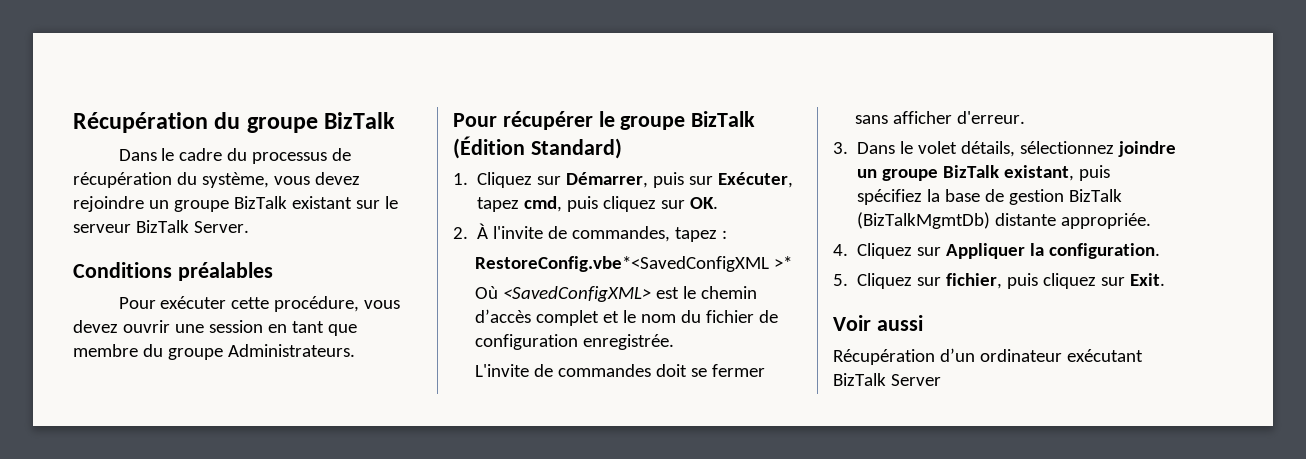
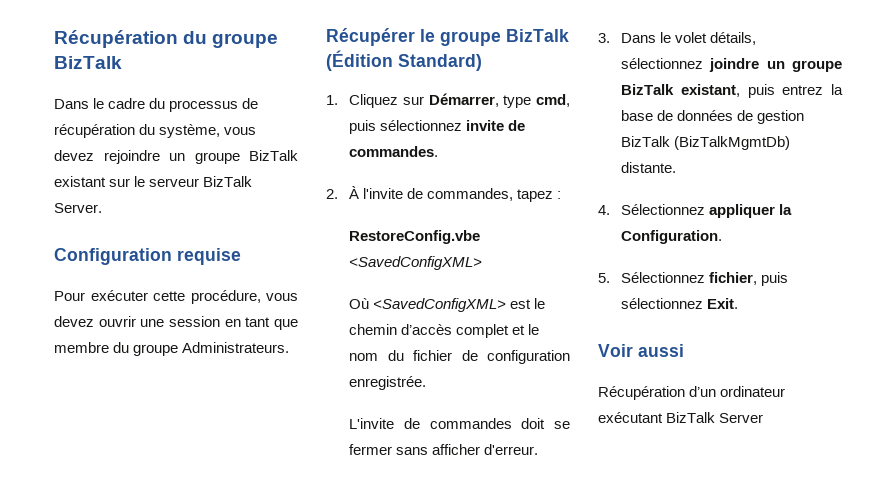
[73,262,273,281] Conditions préalables -> [54,248,241,265] Configuration requise
[453,111,593,130] Pour récupérer -> [326,28,415,46] Récupérer
[653,172,794,188] [477,196,719,212] puis sur Exécuter, tapez cmd, puis cliquez sur OK. -> [503,94,570,108] [348,120,526,134] [348,146,438,157] type cmd, puis sélectionnez invite de commandes.
[475,256,793,272] RestoreConfig.vbe*<SavedConfigXML >* -> [348,230,480,244] [348,256,482,270] RestoreConfig.vbe <SavedConfigXML>
[857,189,923,205] spécifiez -> [782,85,824,95] entrez
(1005, 195) none -> [677,110,754,121] données de
[995,213,1152,229] distante appropriée. -> [620,162,676,173] distante.
[857,243,1161,259] [833,273,1126,289] Cliquez sur Appliquer la configuration. // 5. Cliquez sur fichier, puis cliquez sur -> [620,204,793,218] [620,230,722,244] [598,272,789,286] [620,298,703,309] Sélectionnez appliquer la Configuration. // 5. Sélectionnez fichier, puis sélectionnez

